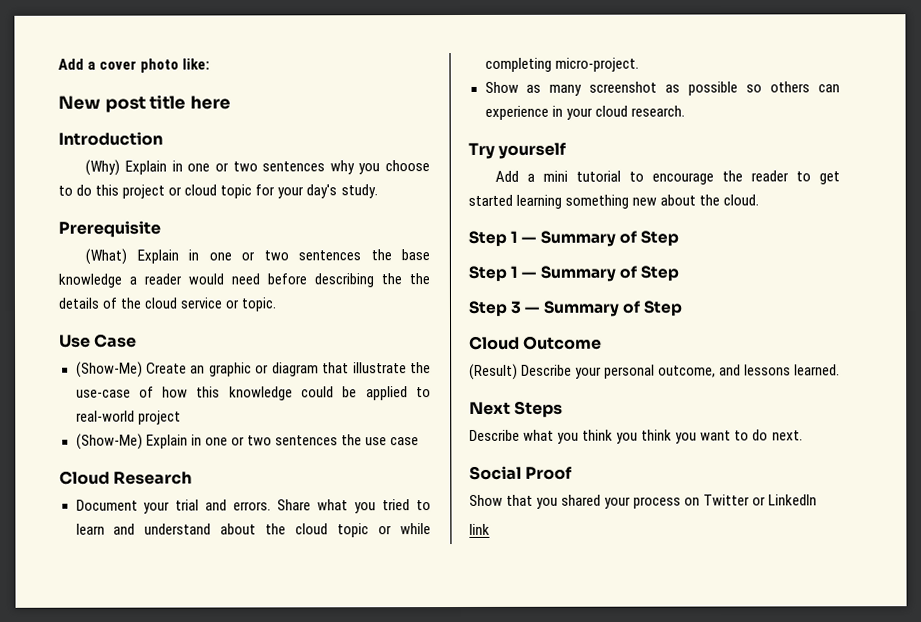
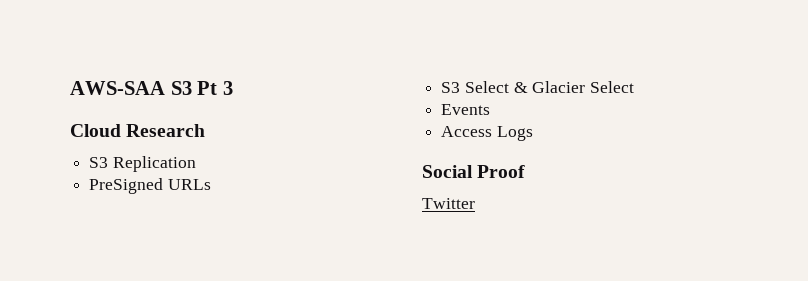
[58,58,211,73] [58,94,231,113] [58,131,163,146] [85,159,430,176] [58,184,378,199] [58,220,161,238] [85,248,430,265] [58,273,430,288] [58,297,278,312] [59,333,138,348] [75,361,431,378] [75,386,431,401] [75,410,181,425] [75,433,419,450] [59,470,193,485] [75,499,432,514] [75,523,431,538] [484,57,639,72] [484,81,840,96] [484,105,685,120] [468,142,568,159] [495,170,840,185] [468,194,760,209] [468,230,679,247] [468,265,679,282] [468,300,683,317] [469,335,603,350] [469,363,841,380] [469,400,564,418] [469,429,803,444] [469,465,574,480] [469,494,818,509] [469,523,490,535] Add a cover photo like: // New post title here // Introduction // (Why) Explain in one or two sentences why you choose to do this project or cloud topic for your day's study. // Prerequisite // (What) Explain in one or two sentences the base knowledge a reader would need before describing the the details of the cloud service or topic. // Use Case // (Show-Me) Create an graphic or diagram that illustrate the use-case of how this knowledge could be applied to real-world project // (Show-Me) Explain in one or two sentences the use case // Cloud Research // Document your trial and errors. Share what you tried to learn and understand about the cloud topic or while completing micro-project. // Show as many screenshot as possible so others can experience in your cloud research. // Try yourself // Add a mini tutorial to encourage the reader to get started learning something new about the cloud. // Step 1 — Summary of Step // Step 1 — Summary of Step // Step 3 — Summary of Step // Cloud Outcome // (Result) Describe your personal outcome, and lessons learned. // Next Steps // Describe what you think you think you want to do next. // Social Proof // Show that you shared your process on Twitter or LinkedIn // link -> [70,81,233,95] [70,124,206,137] [89,156,196,172] [89,178,211,194] [441,81,635,93] [441,104,491,115] [441,126,533,141] [422,165,526,178] [422,198,475,209] AWS-SAA S3 Pt 3 // Cloud Research // S3 Replication // PreSigned URLs // S3 Select & Glacier Select // Events // Access Logs // Social Proof // Twitter

